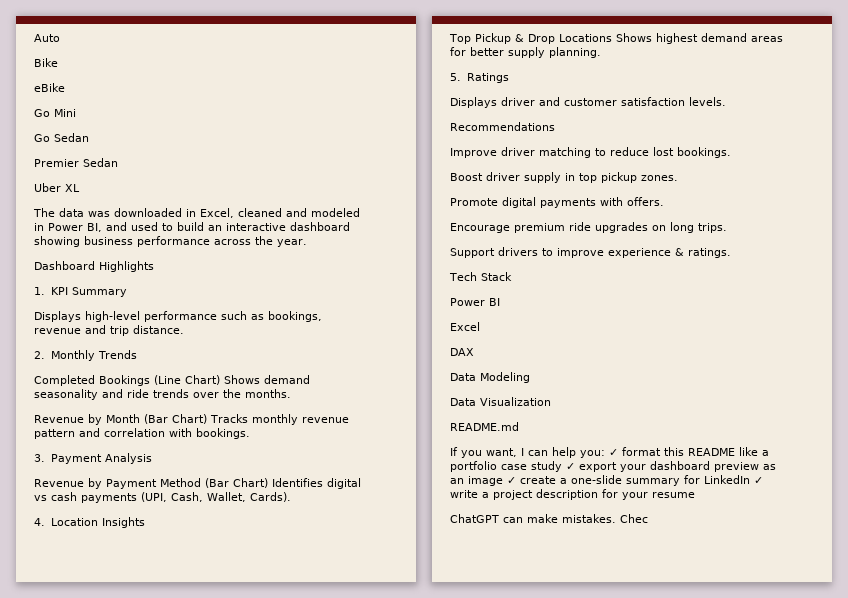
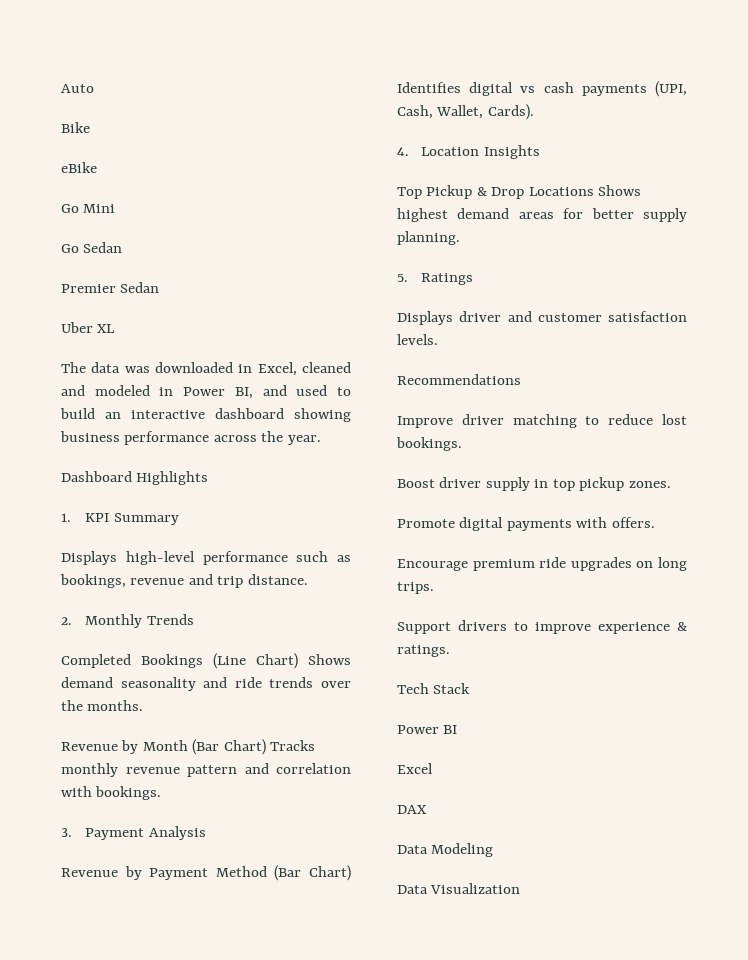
[450,422,519,431] [450,447,769,458] [450,461,776,472] [450,475,763,486] [450,489,695,500] [450,514,648,523] // README.md // If you want, I can help you: ✓ format this README like a portfolio case study ✓ export your dashboard preview as an image ✓ create a one-slide summary for LinkedIn ✓ write a project description for your resume // ChatGPT can make mistakes. Chec -> (521, 888) none

